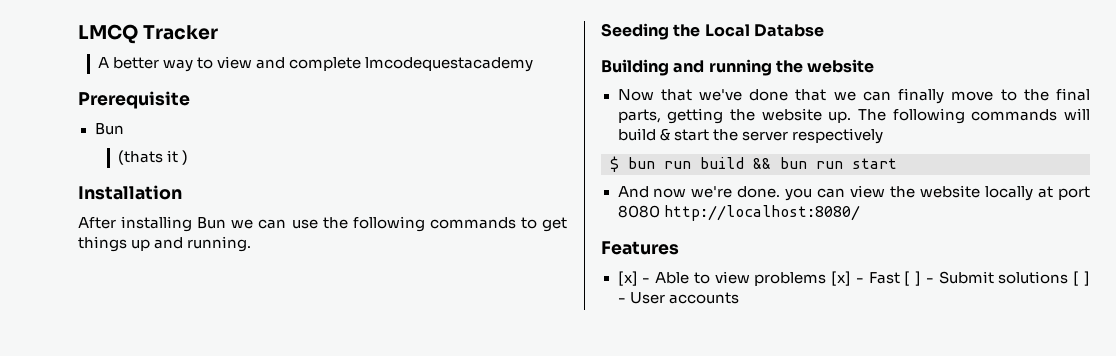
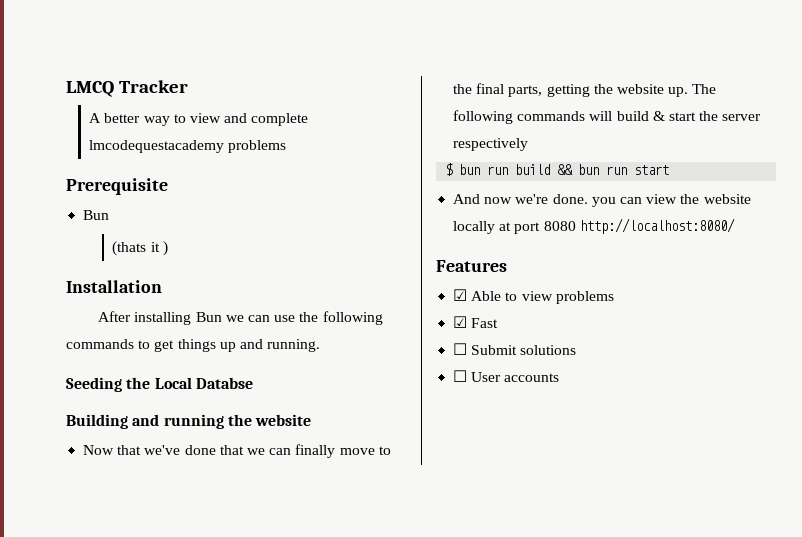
(534, 64) none -> [228,140,287,153] problems
[617,271,651,286] [x] - -> [453,289,468,301] ☑
[831,271,864,286] [x] - -> [453,316,468,328] // ☑
[904,271,934,286] [ ] - -> [453,343,468,355] // ☐
[1073,271,1090,286] [617,298,626,303] [ ] - -> [453,370,468,382] // ☐

